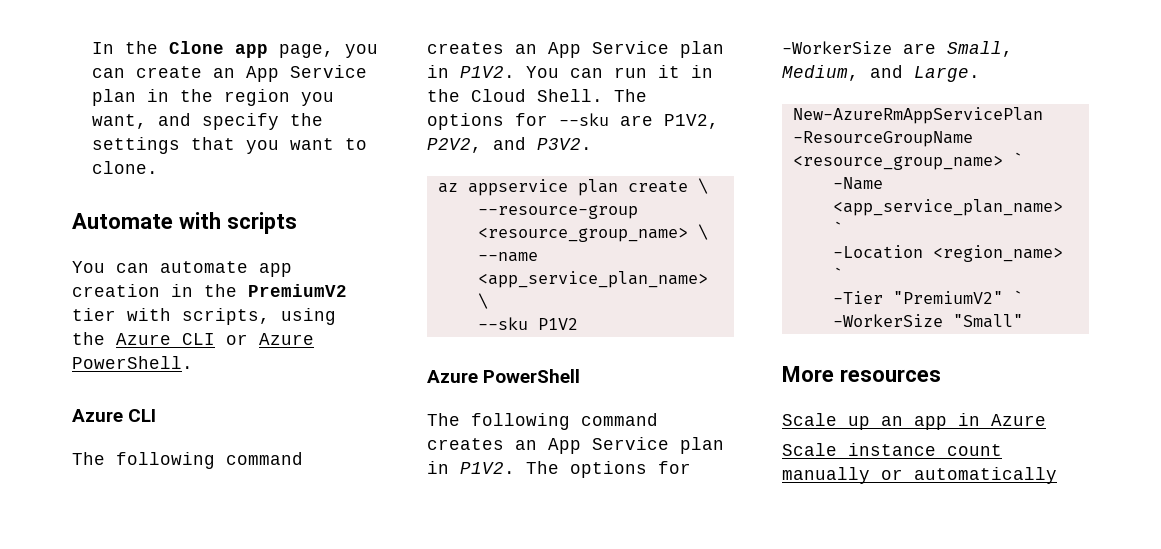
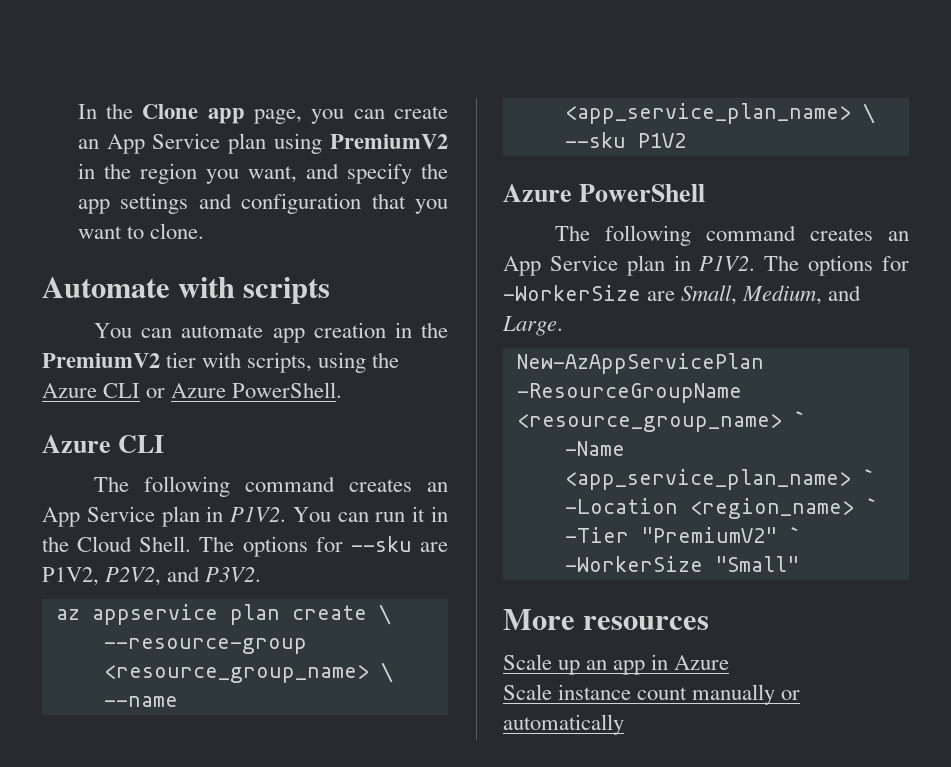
(136, 97) none -> [274,133,449,154] using PremiumV2
[91,137,180,154] settings -> [77,193,362,214] app settings and configuration
[792,107,1043,124] New-AzureRmAppServicePlan -> [516,353,764,374] New-AzAppServicePlan

